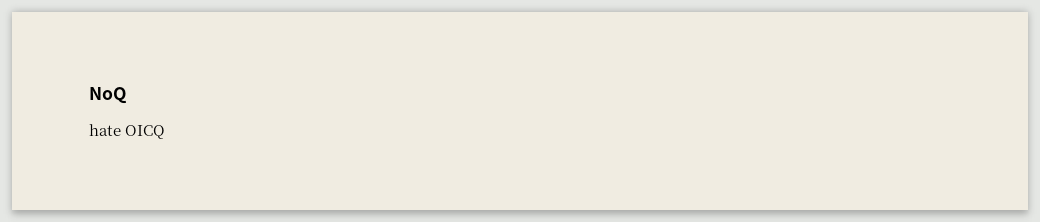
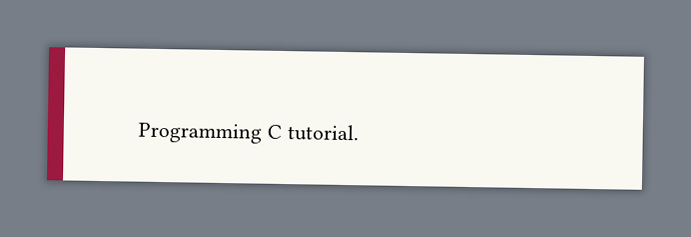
[89,87,127,104] [89,124,166,139] NoQ // hate OICQ -> [138,122,359,144] Programming C tutorial.

